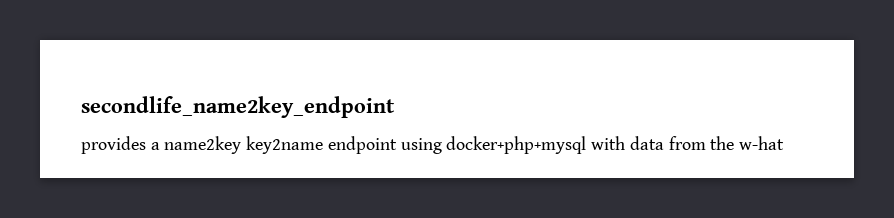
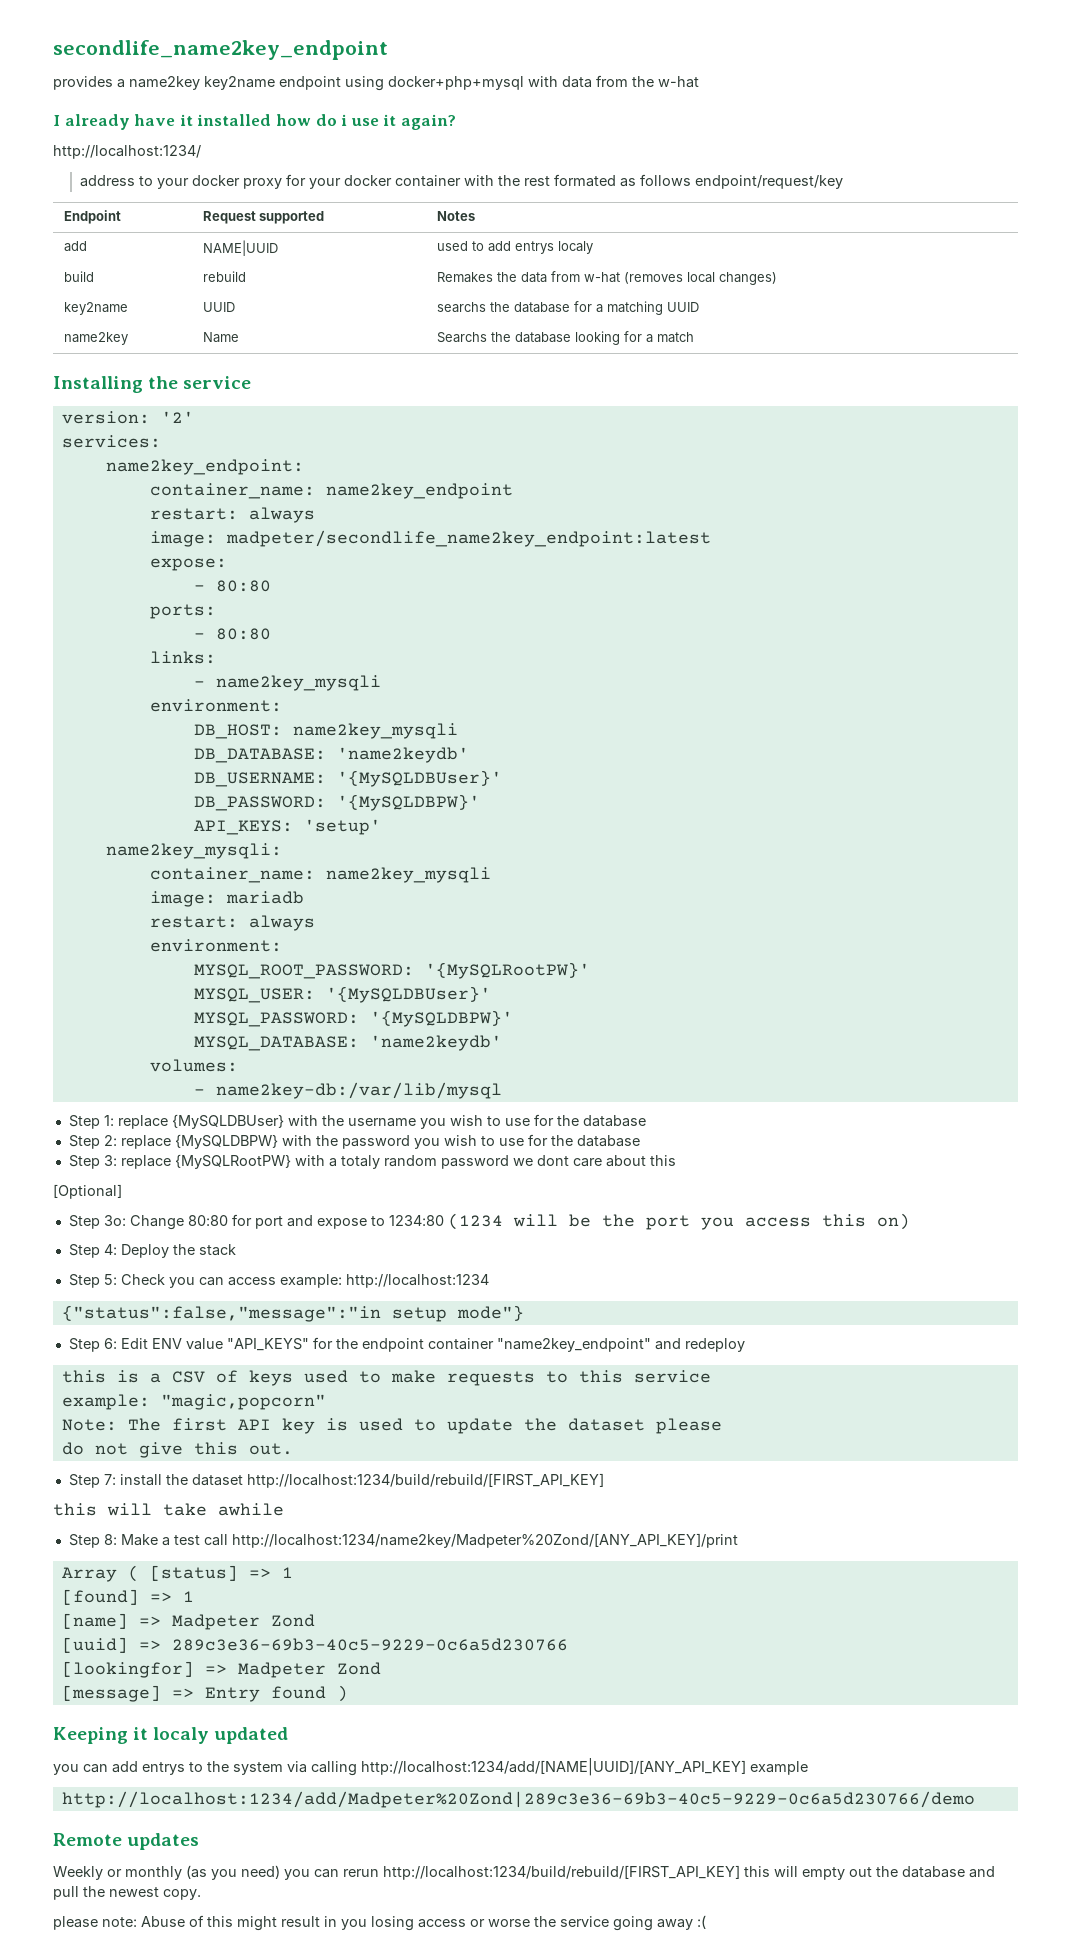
(784, 143) none -> [53,114,456,130] [53,145,201,159] [79,174,843,189] [63,210,121,224] [202,211,325,224] [436,211,475,221] [63,241,87,252] [202,240,278,256] [436,241,593,254] [63,271,94,282] [202,271,246,282] [436,271,777,285] [63,302,128,315] [202,302,235,312] [436,301,699,315] [63,332,128,345] [202,332,239,343] [436,331,694,345] [53,376,252,393] [61,411,194,424] [61,435,161,448] [105,459,304,475] [149,483,513,499] [149,507,315,523] [149,530,711,547] [149,558,227,571] [193,580,271,592] [149,604,216,619] [193,628,271,640] [149,651,216,664] [193,675,381,691] [149,699,282,712] [193,723,458,739] [193,747,469,763] [193,770,502,787] [193,794,480,811] [193,819,381,835] [105,843,282,859] [149,867,491,883] [149,891,304,907] [149,915,315,931] [149,939,282,952] [193,962,590,979] [193,986,491,1003] [193,1010,513,1027] [193,1035,502,1051] [149,1059,238,1072] [193,1082,502,1099] [68,1114,646,1129] [68,1134,640,1149] [68,1154,676,1169] [53,1184,122,1199] [68,1213,910,1230] [68,1244,236,1258] [68,1274,489,1288] [61,1305,524,1322] [68,1337,745,1352] [61,1370,711,1386] [61,1394,326,1410] [61,1418,722,1434] [61,1442,293,1458] [68,1473,604,1488] [53,1503,284,1516] [68,1533,738,1548] [61,1565,293,1582] [61,1589,194,1605] [61,1613,315,1630] [61,1637,568,1653] [61,1661,381,1678] [61,1685,348,1702] [53,1727,289,1744] [53,1758,808,1776] [61,1791,975,1808] [53,1833,200,1850] [53,1865,995,1880] [53,1886,201,1900] [53,1915,706,1931] // I already have it installed how do i use it again? // http://localhost:1234/ // address to your docker proxy for your docker container with the rest formated as follows endpoint/request/key // Endpoint | Request supported | Notes // add | NAME|UUID | used to add entrys localy // build | rebuild | Remakes the data from w-hat (removes local changes) // key2name | UUID | searchs the database for a matching UUID // name2key | Name | Searchs the database looking for a match // Installing the service // version: '2' // services: // name2key_endpoint: // container_name: name2key_endpoint // restart: always // image: madpeter/secondlife_name2key_endpoint:latest // expose: // - 80:80 // ports: // - 80:80 // links: // - name2key_mysqli // environment: // DB_HOST: name2key_mysqli // DB_DATABASE: 'name2keydb' // DB_USERNAME: '{MySQLDBUser}' // DB_PASSWORD: '{MySQLDBPW}' // API_KEYS: 'setup' // name2key_mysqli: // container_name: name2key_mysqli // image: mariadb // restart: always // environment: // MYSQL_ROOT_PASSWORD: '{MySQLRootPW}' // MYSQL_USER: '{MySQLDBUser}' // MYSQL_PASSWORD: '{MySQLDBPW}' // MYSQL_DATABASE: 'name2keydb' // volumes: // - name2key-db:/var/lib/mysql // Step 1: replace {MySQLDBUser} with the username you wish to use for the database // Step 2: replace {MySQLDBPW} with the password you wish to use for the database // Step 3: replace {MySQLRootPW} with a totaly random password we dont care about this // [Optional] // Step 3o: Change 80:80 for port and expose to 1234:80 (1234 will be the port you access this on) // Step 4: Deploy the stack // Step 5: Check you can access example: http://localhost:1234 // {"status":false,"message":"in setup mode"} // Step 6: Edit ENV value "API_KEYS" for the endpoint container "name2key_endpoint" and redeploy // this is a CSV of keys used to make requests to this service // example: "magic,popcorn" // Note: The first API key is used to update the dataset please // do not give this out. // Step 7: install the dataset http://localhost:1234/build/rebuild/[FIRST_API_KEY] // this will take awhile // Step 8: Make a test call http://localhost:1234/name2key/Madpeter%20Zond/[ANY_API_KEY]/print // Array ( [status] => 1 // [found] => 1 // [name] => Madpeter Zond // [uuid] => 289c3e36-69b3-40c5-9229-0c6a5d230766 // [lookingfor] => Madpeter Zond // [message] => Entry found ) // Keeping it localy updated // you can add entrys to the system via calling http://localhost:1234/add/[NAME|UUID]/[ANY_API_KEY] example // http://localhost:1234/add/Madpeter%20Zond|289c3e36-69b3-40c5-9229-0c6a5d230766/demo // Remote updates // Weekly or monthly (as you need) you can rerun http://localhost:1234/build/rebuild/[FIRST_API_KEY] this will empty out the database and pull the newest copy. // please note: Abuse of this might result in you losing access or worse the service going away :(

